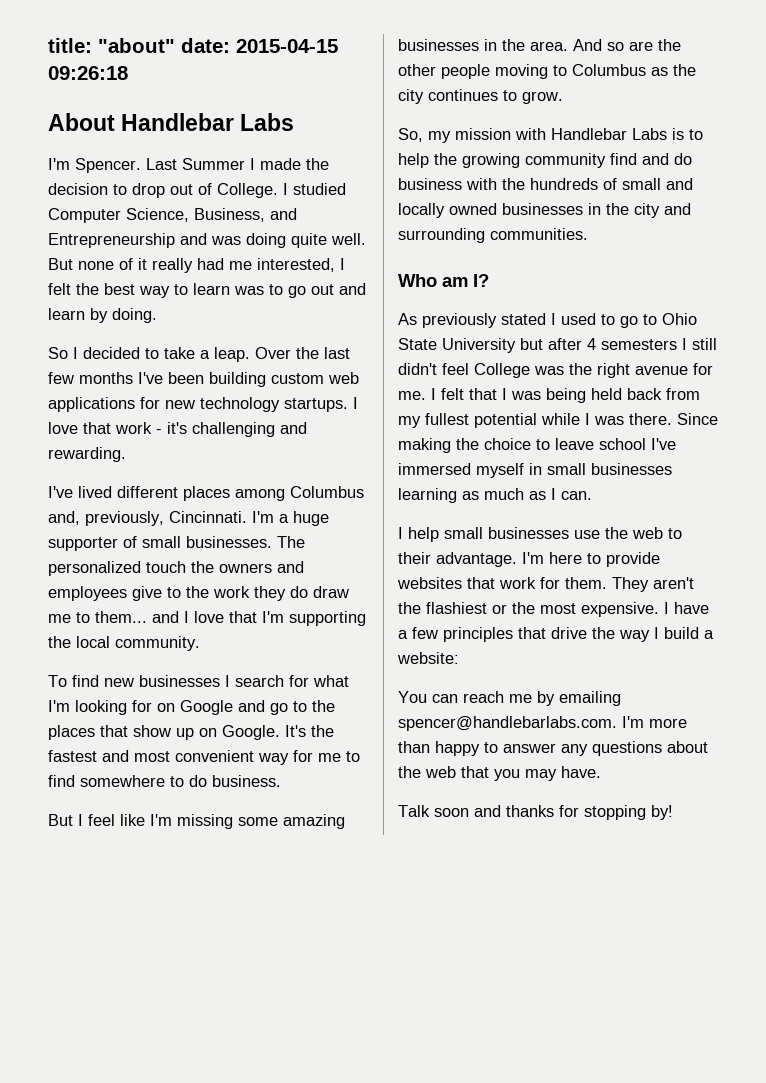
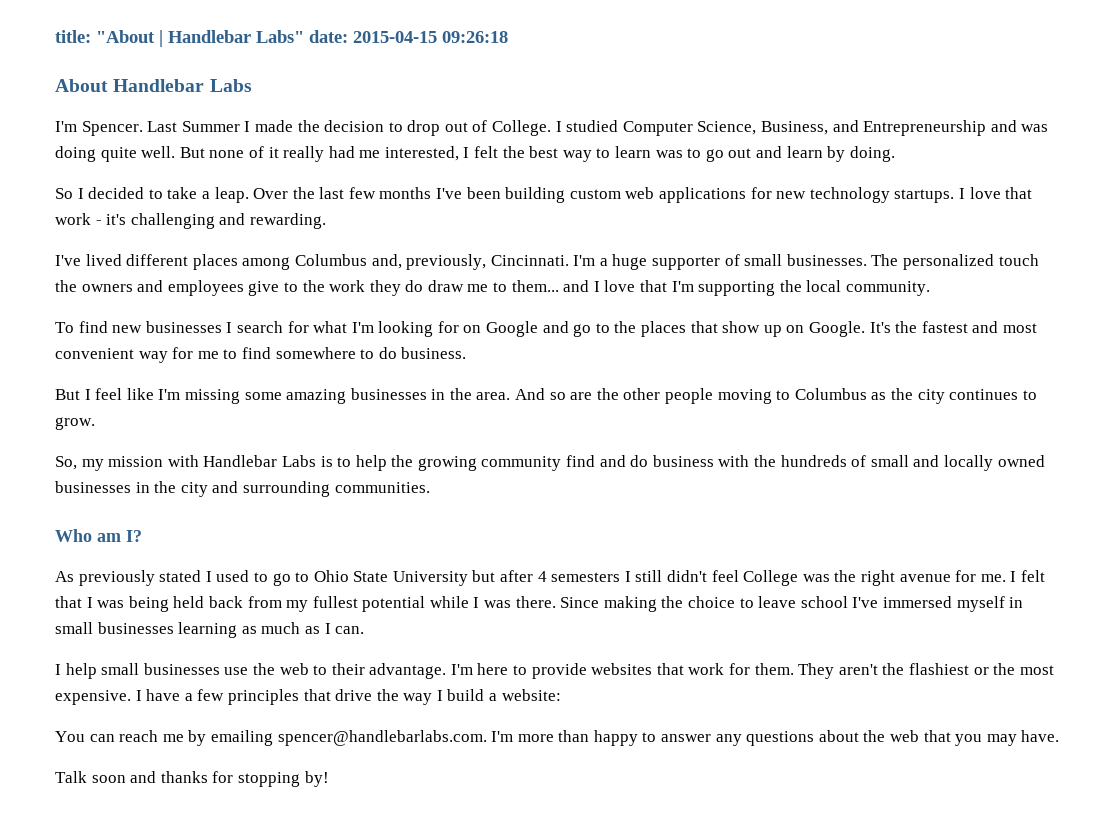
[98,38,175,53] "about" -> [96,30,304,47] "About | Handlebar Labs"

